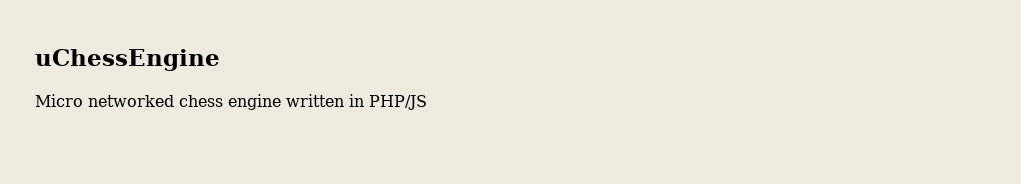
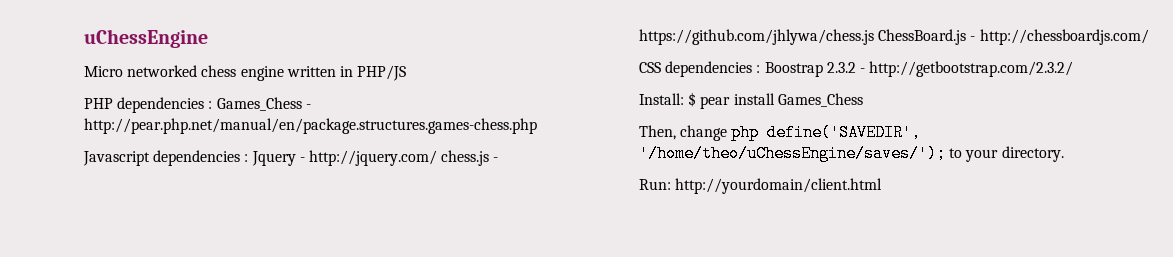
(427, 102) none -> [84,97,311,113] [84,118,537,134] [83,150,499,166] [639,29,1149,45] [639,61,1074,77] [639,92,863,109] [639,124,922,141] [639,145,1064,162] [639,178,883,194] // PHP dependencies : Games_Chess - http://pear.php.net/manual/en/package.structures.games-chess.php // Javascript dependencies : Jquery - http://jquery.com/ chess.js - https://github.com/jhlywa/chess.js ChessBoard.js - http://chessboardjs.com/ // CSS dependencies : Boostrap 2.3.2 - http://getbootstrap.com/2.3.2/ // Install: $ pear install Games_Chess // Then, change php define('SAVEDIR', '/home/theo/uChessEngine/saves/'); to your directory. // Run: http://yourdomain/client.html

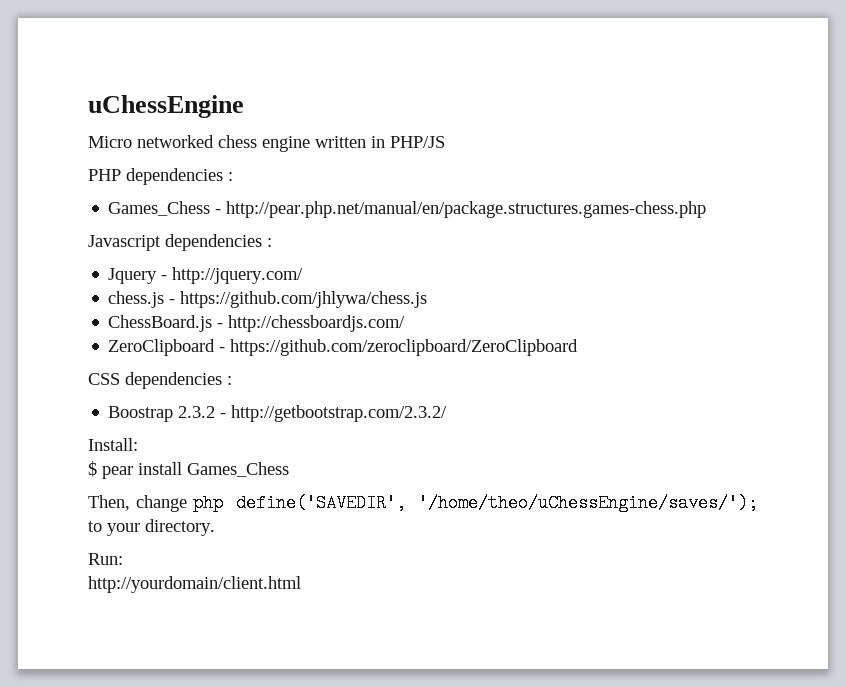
(213, 105) none -> (233, 176) //
(249, 158) none -> (272, 242) //
(437, 158) none -> (304, 275) //
(874, 37) none -> (428, 299) //
(1149, 37) none -> [108,339,579,356] // ZeroClipboard - https://github.com/zeroclipboard/ZeroClipboard
(761, 69) none -> (232, 380) //
(684, 99) none -> (138, 444) //
(671, 184) none -> (123, 559) //

